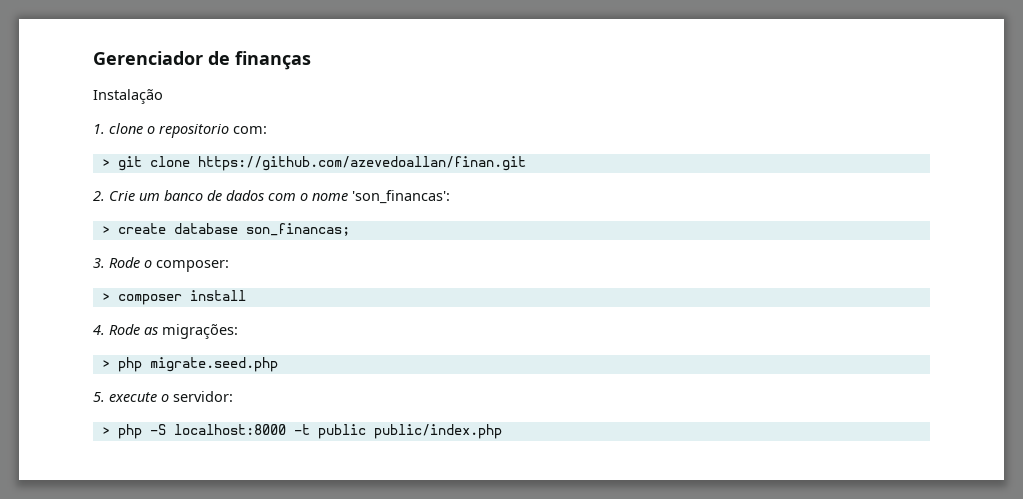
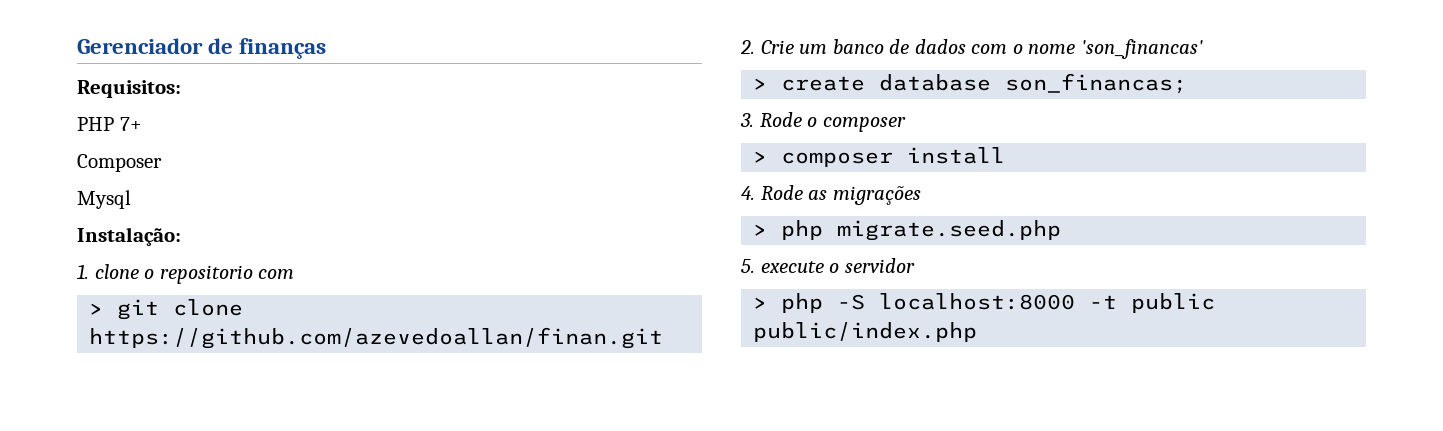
[93,89,163,104] Instalação -> [77,80,181,98] [77,117,142,131] [77,154,162,172] [77,190,131,209] [77,227,181,246] Requisitos: // PHP 7+ // Composer // Mysql // Instalação:
[233,126,267,134] com: -> [258,269,295,279] com
[352,190,450,204] 'son_financas': -> [1080,39,1203,59] 'son_financas'
[156,260,229,272] composer: -> [822,117,906,132] composer
[162,324,238,339] migrações: -> [832,186,921,205] migrações
[173,391,233,402] servidor: -> [844,258,915,273] servidor

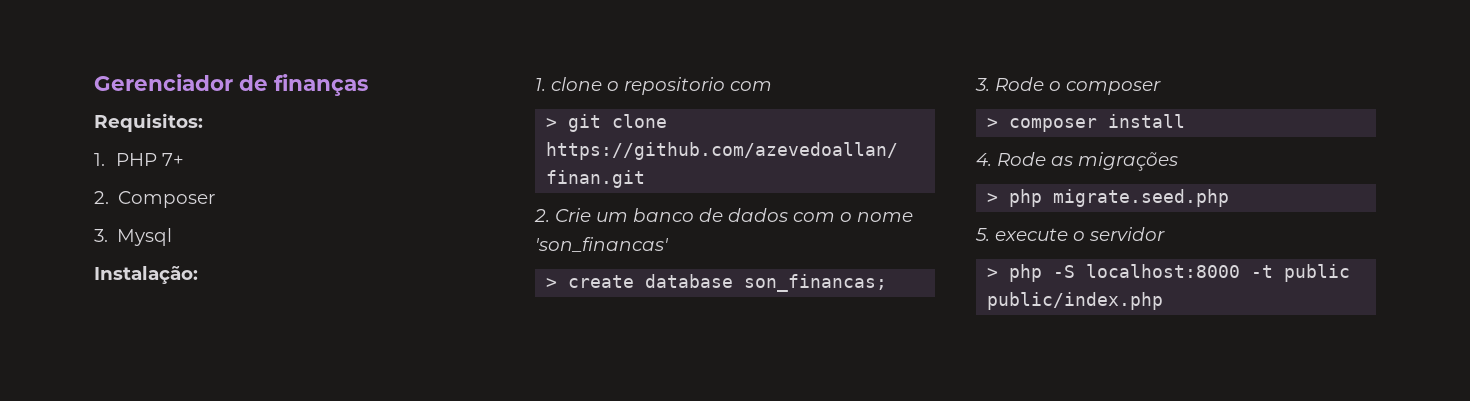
(181, 89) none -> [94,153,105,166] 1.
(142, 124) none -> [94,191,109,204] 2.
(162, 163) none -> [94,229,108,242] 3.

